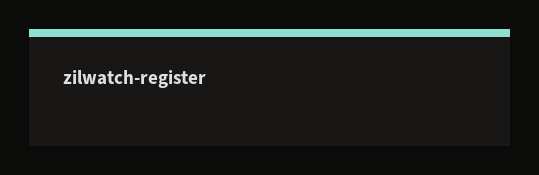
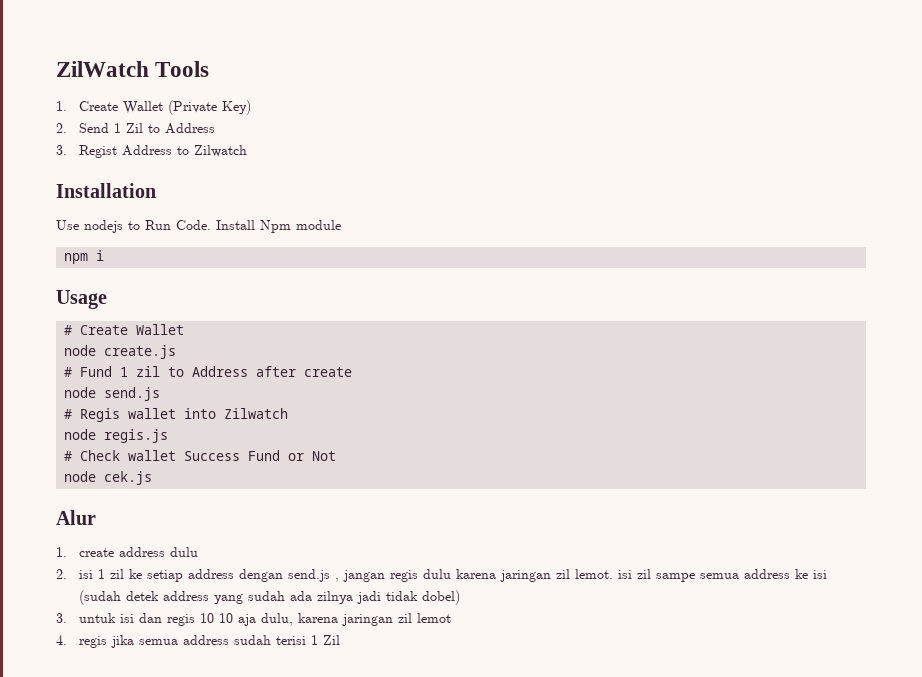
[63,70,206,88] zilwatch-register -> [56,61,210,77] [56,100,252,115] [56,123,216,134] [56,145,248,158] [56,183,156,198] [56,220,341,233] [64,250,105,264] [56,290,107,309] [64,324,185,335] [64,345,177,359] [64,366,353,377] [64,387,161,401] [64,408,289,422] [64,429,169,443] [64,450,337,461] [64,471,153,485] [56,510,96,525] [56,547,199,557] [56,569,828,582] [79,590,461,605] [56,613,452,626] [56,635,341,648] ZilWatch Tools // 1. Create Wallet (Private Key) // 2. Send 1 Zil to Address // 3. Regist Address to Zilwatch // Installation // Use nodejs to Run Code. Install Npm module // npm i // Usage // # Create Wallet // node create.js // # Fund 1 zil to Address after create // node send.js // # Regis wallet into Zilwatch // node regis.js // # Check wallet Success Fund or Not // node cek.js // Alur // 1. create address dulu // 2. isi 1 zil ke setiap address dengan send.js , jangan regis dulu karena jaringan zil lemot. isi zil sampe semua address ke isi (sudah detek address yang sudah ada zilnya jadi tidak dobel) // 3. untuk isi dan regis 10 10 aja dulu, karena jaringan zil lemot // 4. regis jika semua address sudah terisi 1 Zil

